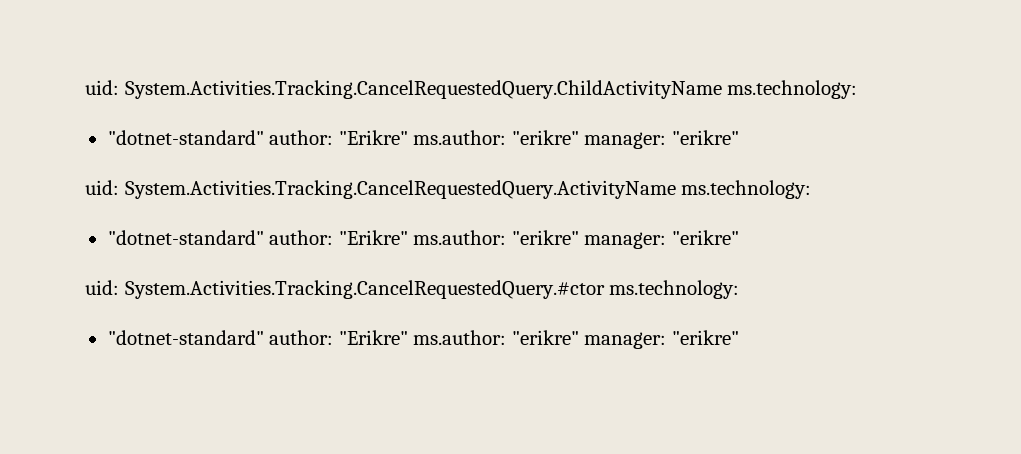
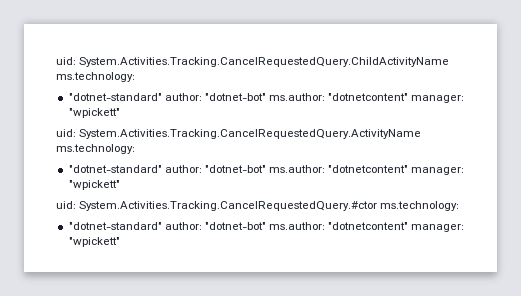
[338,130,739,149] "Erikre" ms.author: "erikre" manager: "erikre" -> [204,93,465,103] [68,108,120,118] "dotnet-bot" ms.author: "dotnetcontent" manager: "wpickett"
[338,230,739,249] "Erikre" ms.author: "erikre" manager: "erikre" -> [204,165,465,175] [68,180,120,190] "dotnet-bot" ms.author: "dotnetcontent" manager: "wpickett"
[338,330,739,349] "Erikre" ms.author: "erikre" manager: "erikre" -> [204,222,465,232] [68,237,120,247] "dotnet-bot" ms.author: "dotnetcontent" manager: "wpickett"

